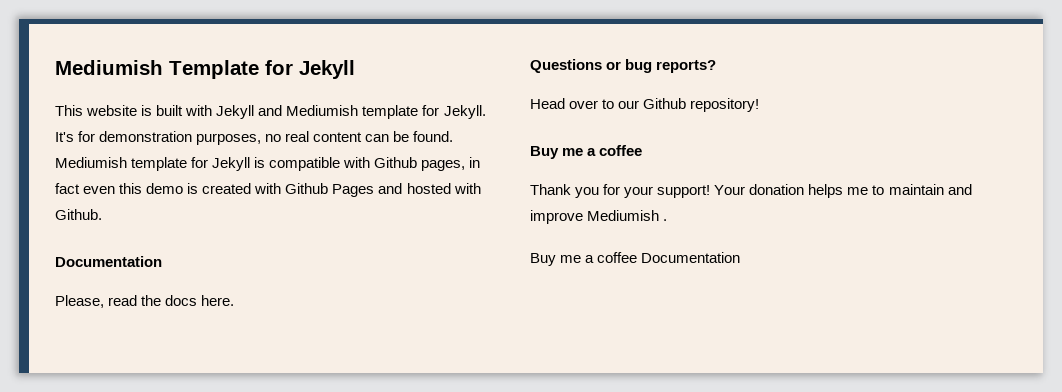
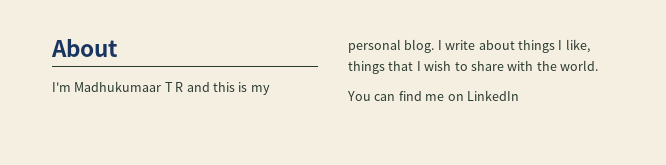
[55,60,355,79] [55,105,486,119] [55,131,454,145] [55,157,481,171] [55,183,481,197] [55,209,102,220] [55,256,162,267] [55,295,235,308] [530,59,717,73] [530,98,760,112] [530,145,643,159] [530,184,972,198] [530,210,668,224] [530,252,741,266] Mediumish Template for Jekyll // This website is built with Jekyll and Mediumish template for Jekyll. It's for demonstration purposes, no real content can be found. Mediumish template for Jekyll is compatible with Github pages, in fact even this demo is created with Github Pages and hosted with Github. // Documentation // Please, read the docs here. // Questions or bug reports? // Head over to our Github repository! // Buy me a coffee // Thank you for your support! Your donation helps me to maintain and improve Mediumish . // Buy me a coffee Documentation -> [51,38,118,57] [52,81,270,95] [348,39,590,53] [348,60,598,74] [347,90,519,101] About // I'm Madhukumaar T R and this is my personal blog. I write about things I like, things that I wish to share with the world. // You can find me on LinkedIn

